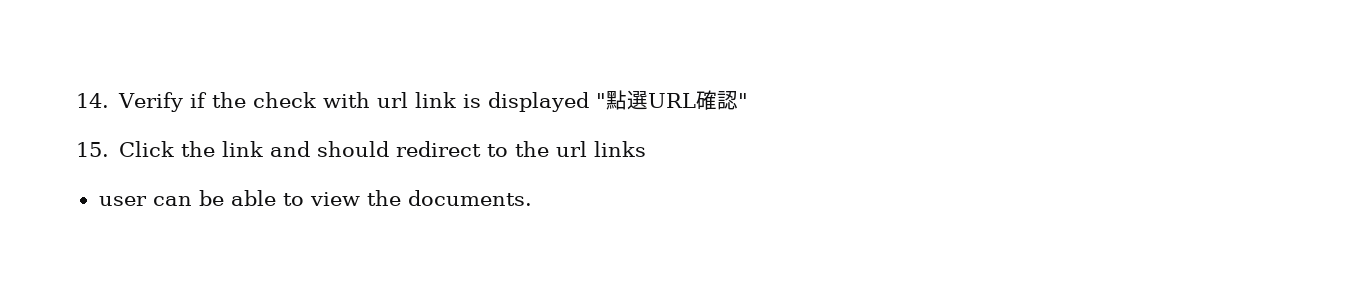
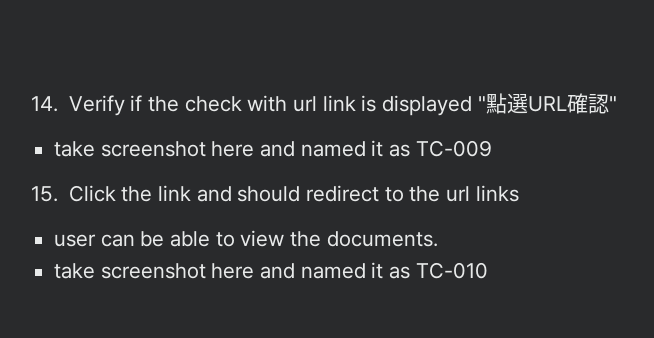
(749, 100) none -> [54,140,492,157] // take screenshot here and named it as TC-009
(532, 198) none -> [54,262,488,279] // take screenshot here and named it as TC-010

